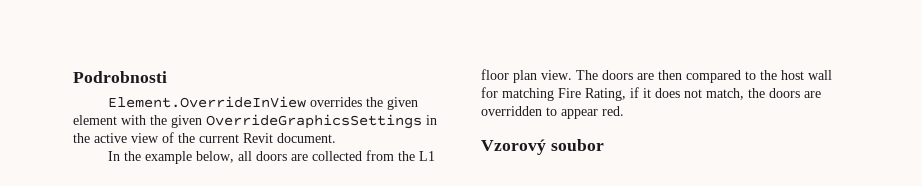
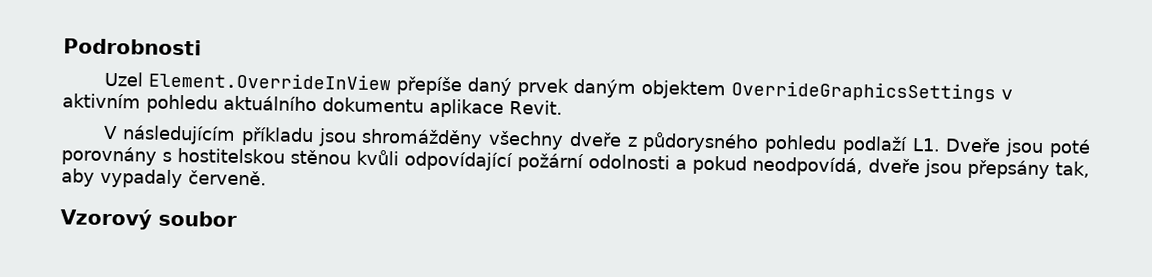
[107,96,418,110] [73,114,437,129] [73,132,336,143] [107,150,435,164] [481,69,832,83] [481,87,821,101] [481,106,624,119] Element.OverrideInView overrides the given element with the given OverrideGraphicsSettings in the active view of the current Revit document. // In the example below, all doors are collected from the L1 floor plan view. The doors are then compared to the host wall for matching Fire Rating, if it does not match, the doors are overridden to appear red. -> [104,71,1014,103] [62,93,563,118] [103,125,1091,158] [61,146,1090,180] [61,168,267,189] Uzel Element.OverrideInView přepíše daný prvek daným objektem OverrideGraphicsSettings v aktivním pohledu aktuálního dokumentu aplikace Revit. // V následujícím příkladu jsou shromážděny všechny dveře z půdorysného pohledu podlaží L1. Dveře jsou poté porovnány s hostitelskou stěnou kvůli odpovídající požární odolnosti a pokud neodpovídá, dveře jsou přepsány tak, aby vypadaly červeně.

